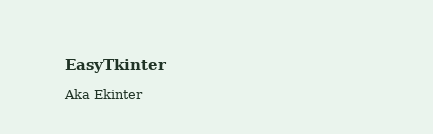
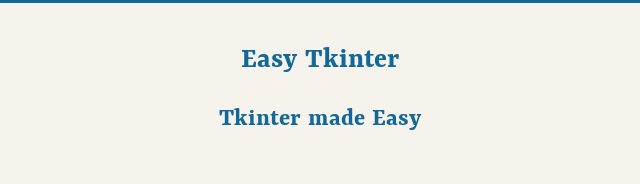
[65,59,167,73] [64,89,143,99] EasyTkinter // Aka Ekinter -> [240,47,400,72] [219,108,422,130] Easy Tkinter // Tkinter made Easy

